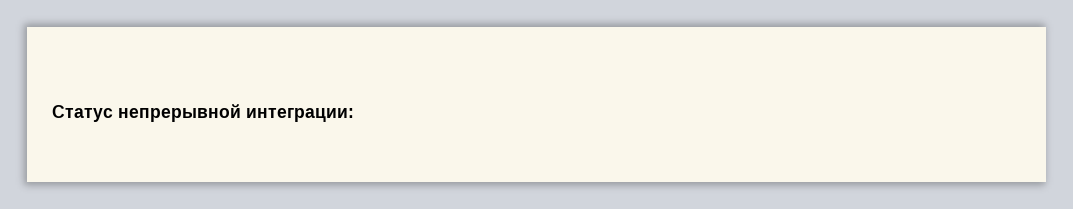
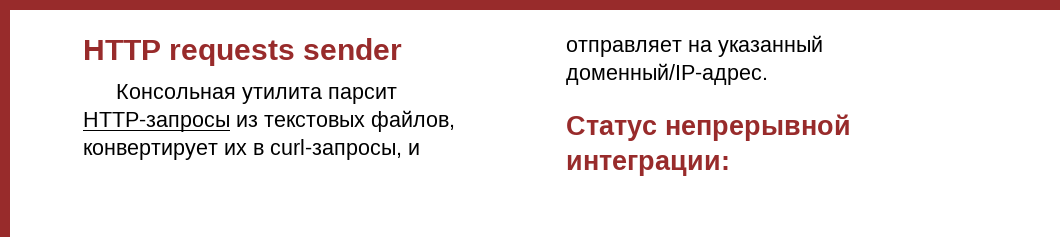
(52, 113) none -> [83,38,403,66] [115,84,397,104] [83,110,455,132] [83,139,420,160] [566,35,823,57] [566,63,768,85] HTTP requests sender // Консольная утилита парсит HTTP-запросы из текстовых файлов, конвертирует их в curl-запросы, и отправляет на указанный доменный/IP-адрес. //

